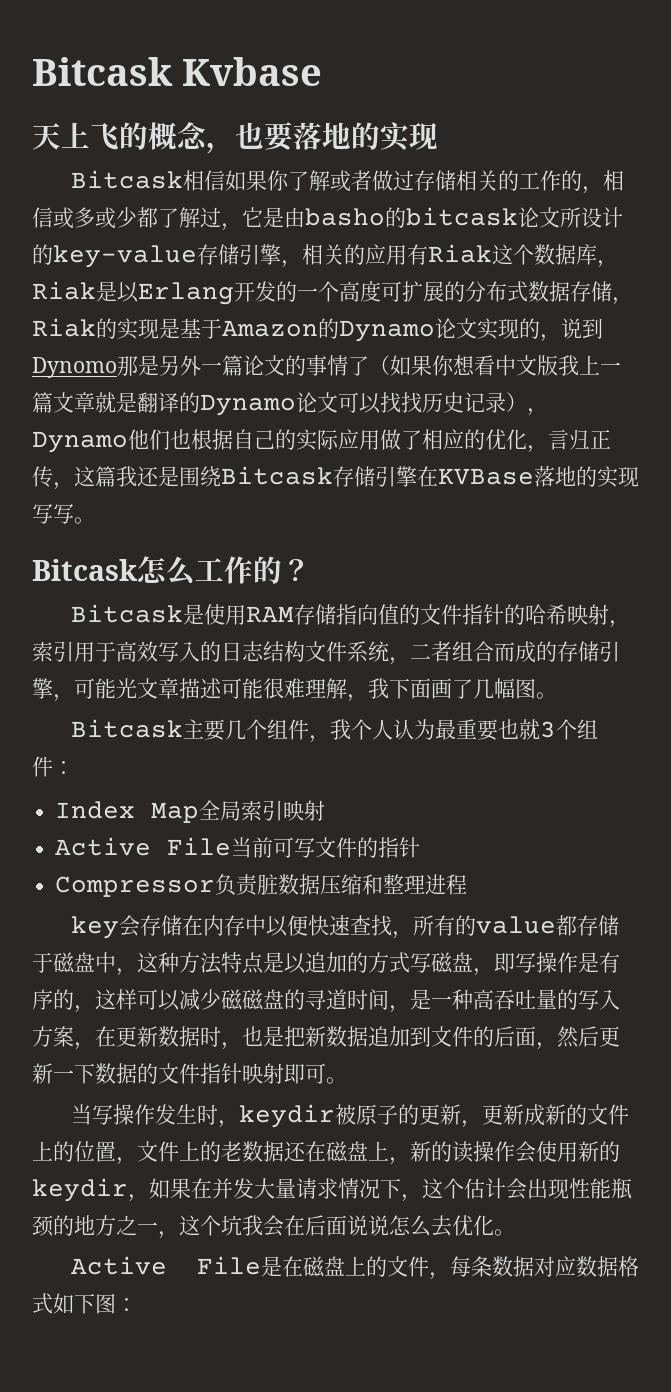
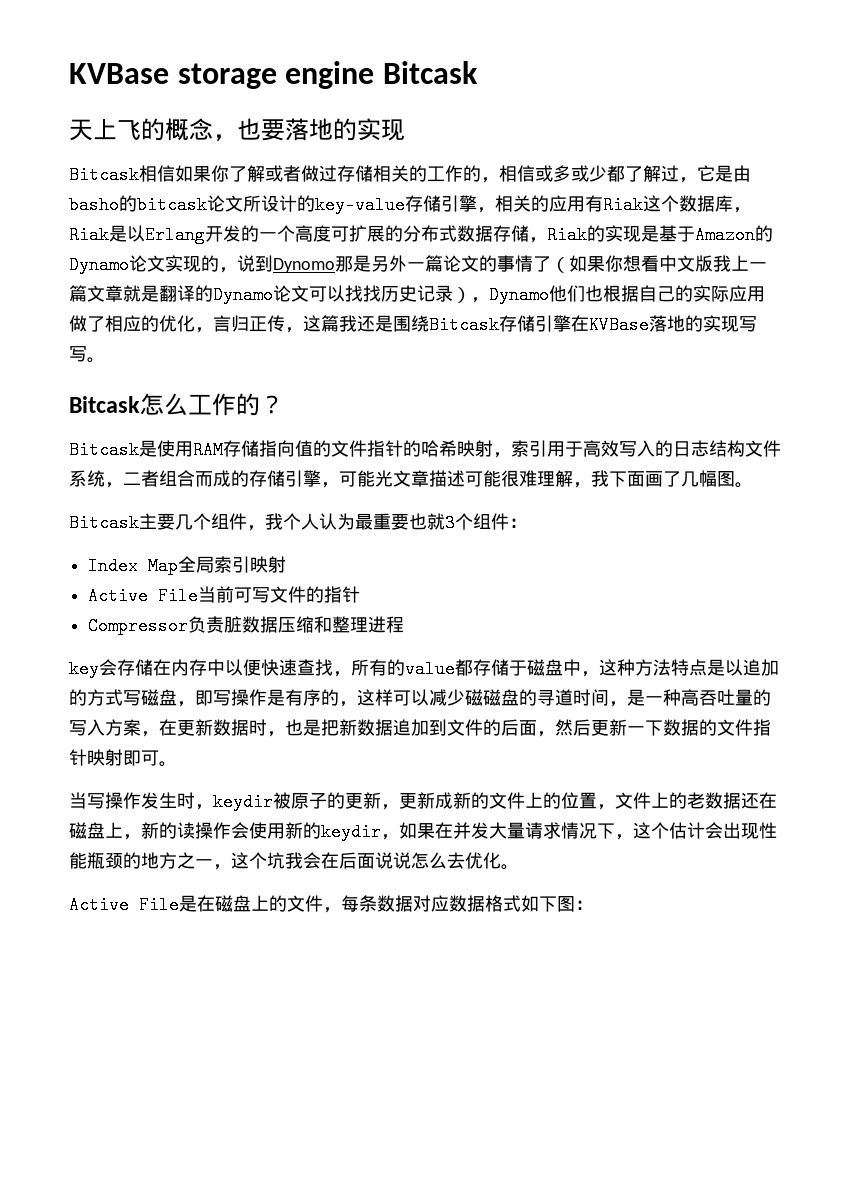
[32,57,323,86] Bitcask Kvbase -> [69,61,478,89] KVBase storage engine Bitcask

